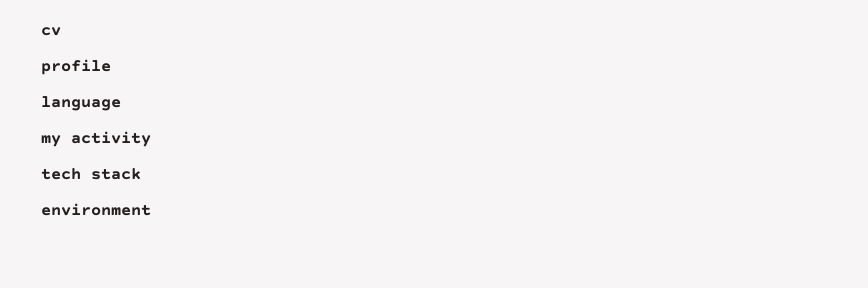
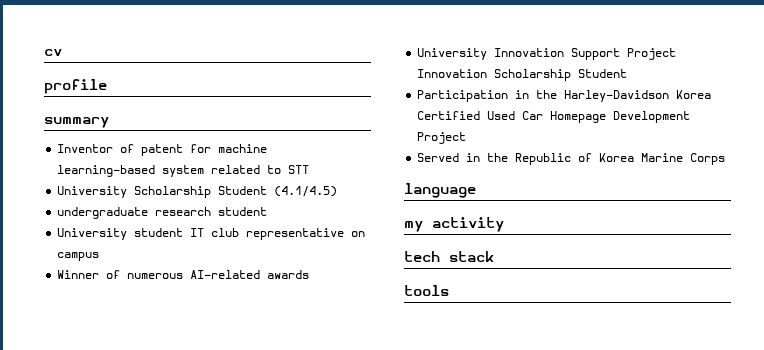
(111, 67) none -> [44,117,109,128] [57,144,268,156] [57,165,310,177] [57,186,338,198] [57,207,268,219] [57,228,366,240] [57,252,100,261] [57,270,310,279] [417,48,677,60] [417,69,628,81] [417,90,712,102] [417,111,691,123] [417,132,467,144] [417,153,726,165] // summary // Inventor of patent for machine learning-based system related to STT // University Scholarship Student (4.1/4.5) // undergraduate research student // University student IT club representative on campus // Winner of numerous AI-related awards // University Innovation Support Project Innovation Scholarship Student // Participation in the Harley-Davidson Korea Certified Used Car Homepage Development Project // Served in the Republic of Korea Marine Corps
[41,203,151,216] environment -> [404,285,449,296] tools

